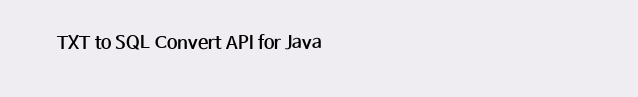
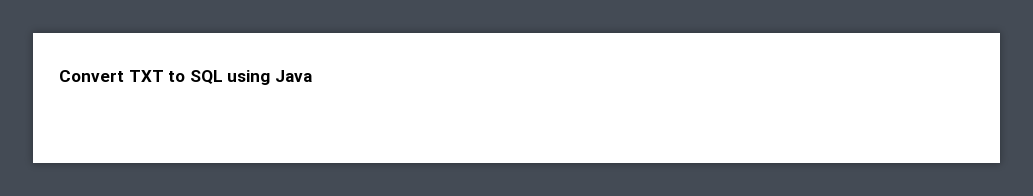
(57, 42) none -> [59,70,124,82] Convert
[155,34,281,50] Convert API for -> [227,70,271,85] using

